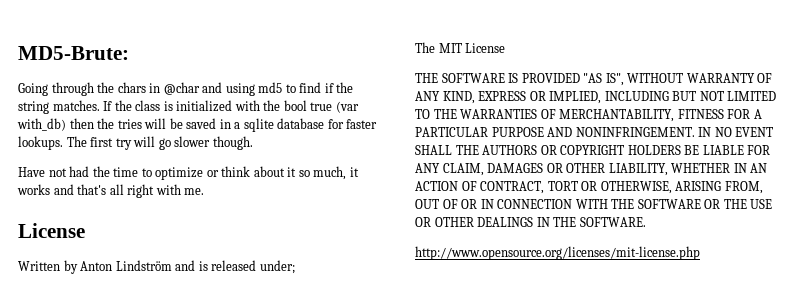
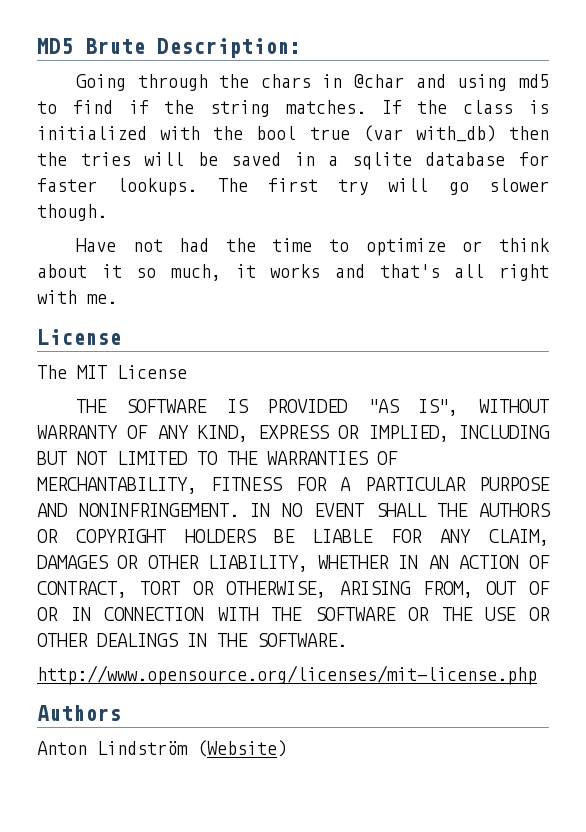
[18,46,129,60] MD5-Brute: -> [37,38,301,58] MD5 Brute Description:
[18,260,295,274] // Written by Anton Lindström and is released under; -> (121, 337) none
(700, 253) none -> [37,705,121,721] [37,740,287,757] // Authors // Anton Lindström (Website)

